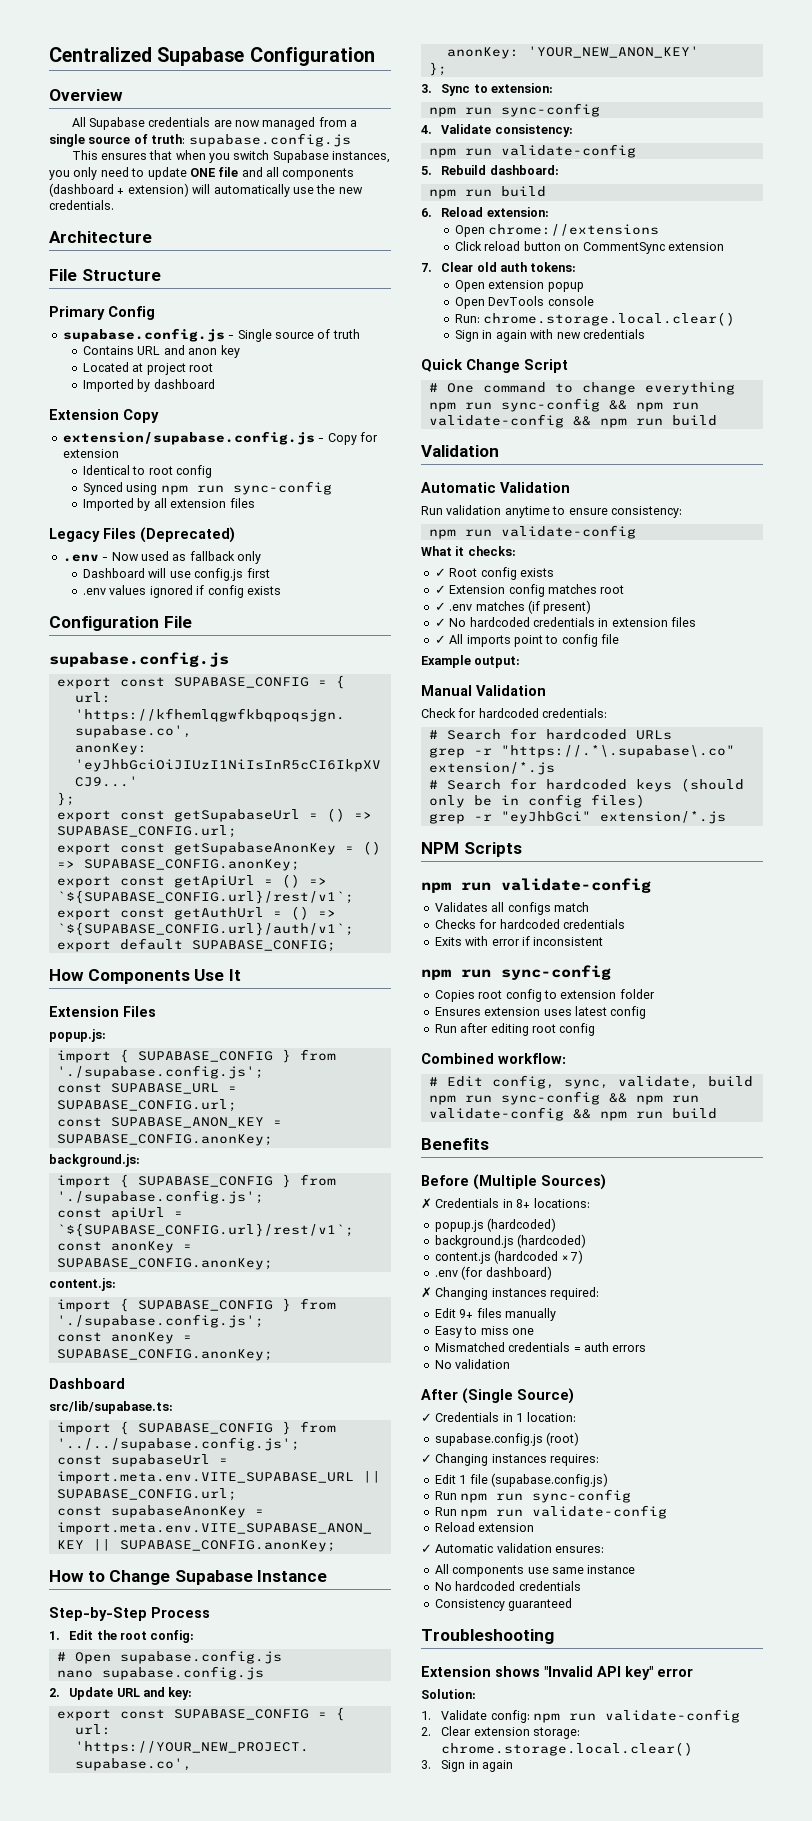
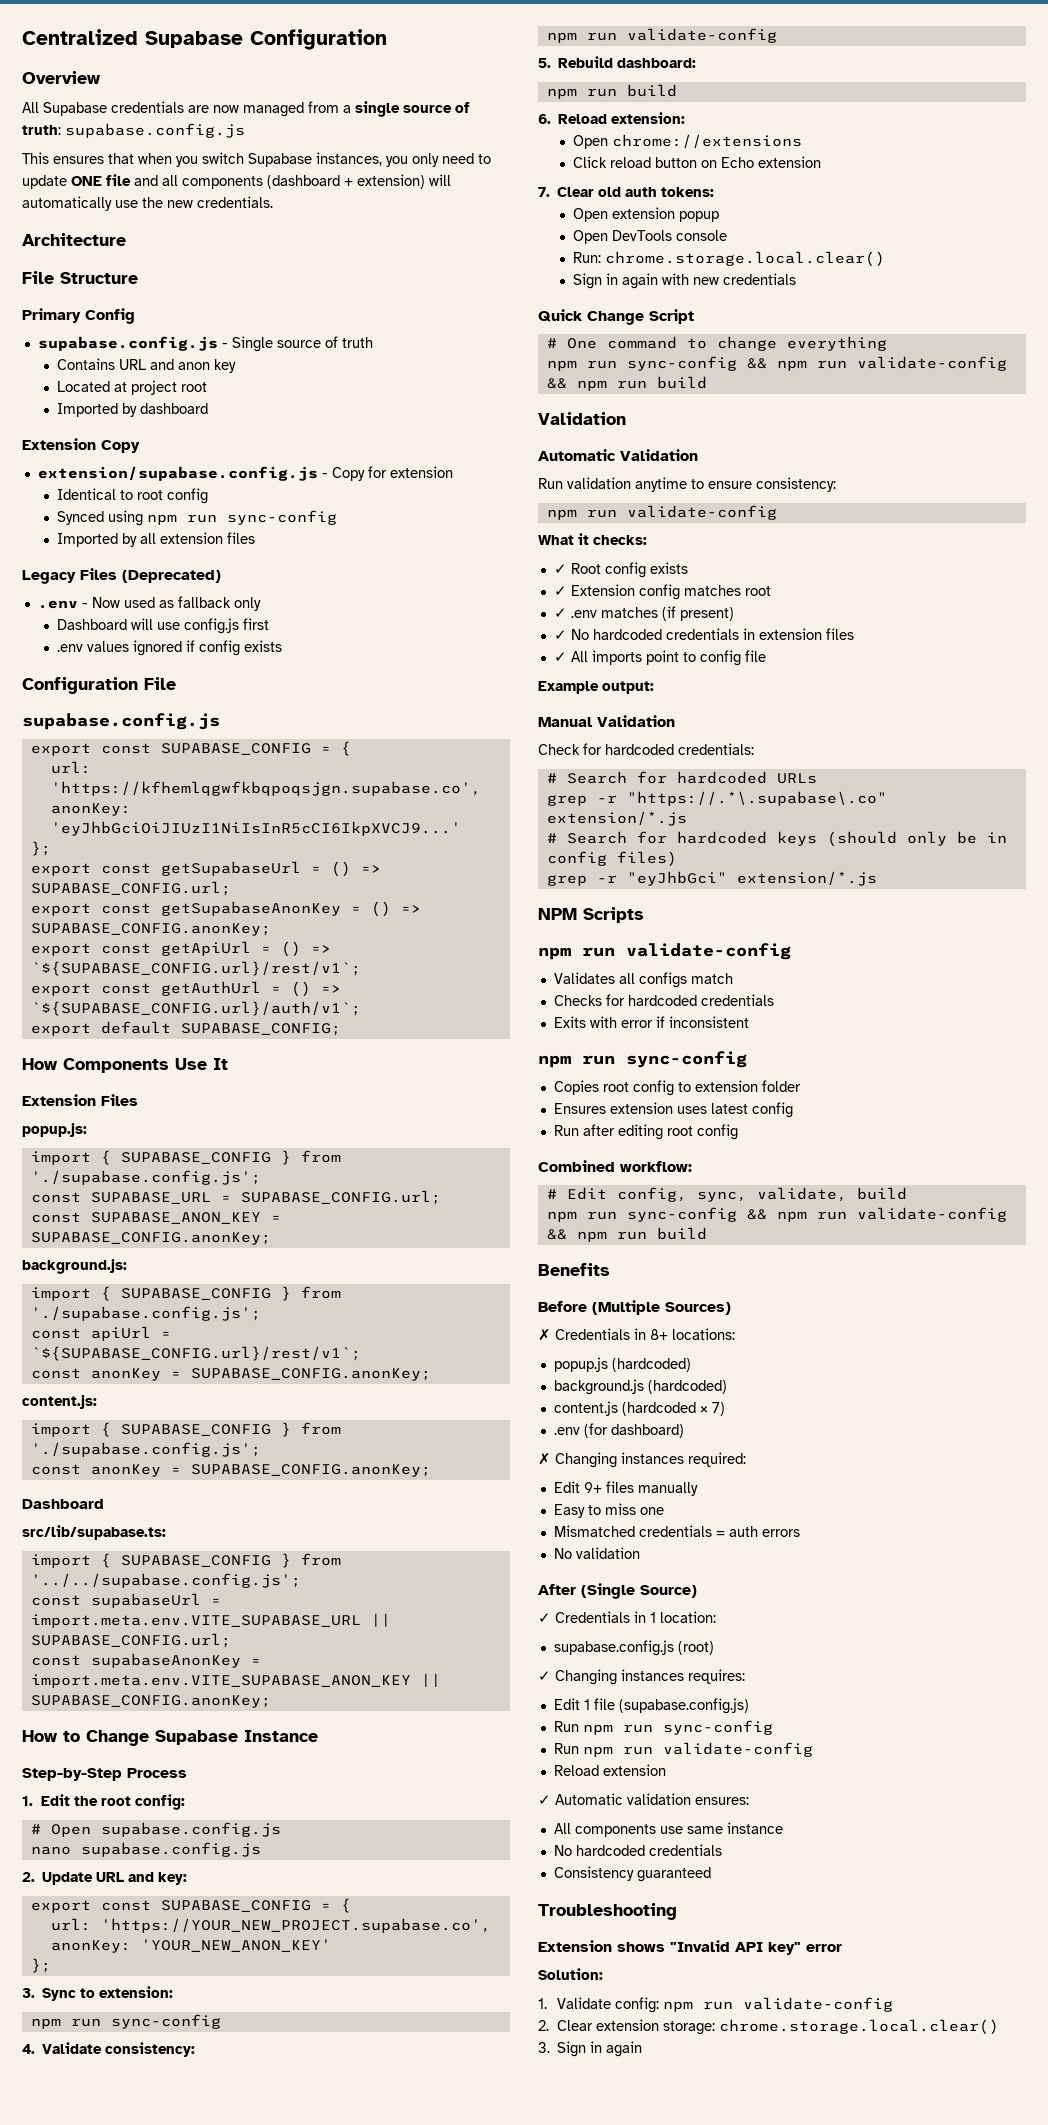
[582,242,665,254] CommentSync -> [720,157,754,168] Echo

